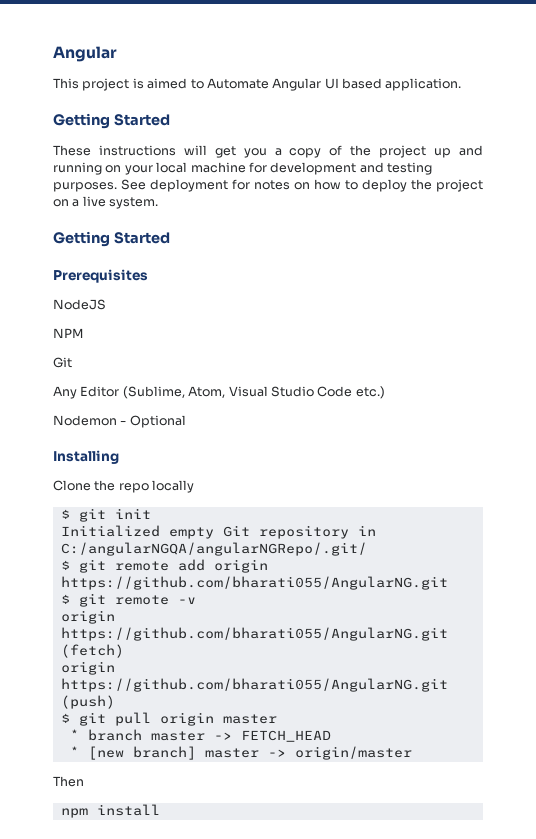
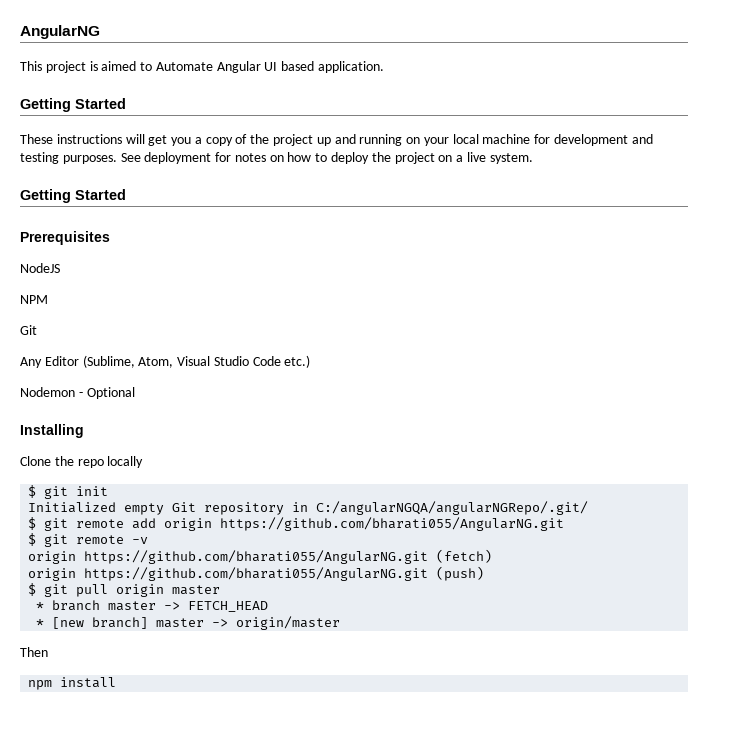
[53,46,117,62] Angular -> [20,25,100,39] AngularNG

